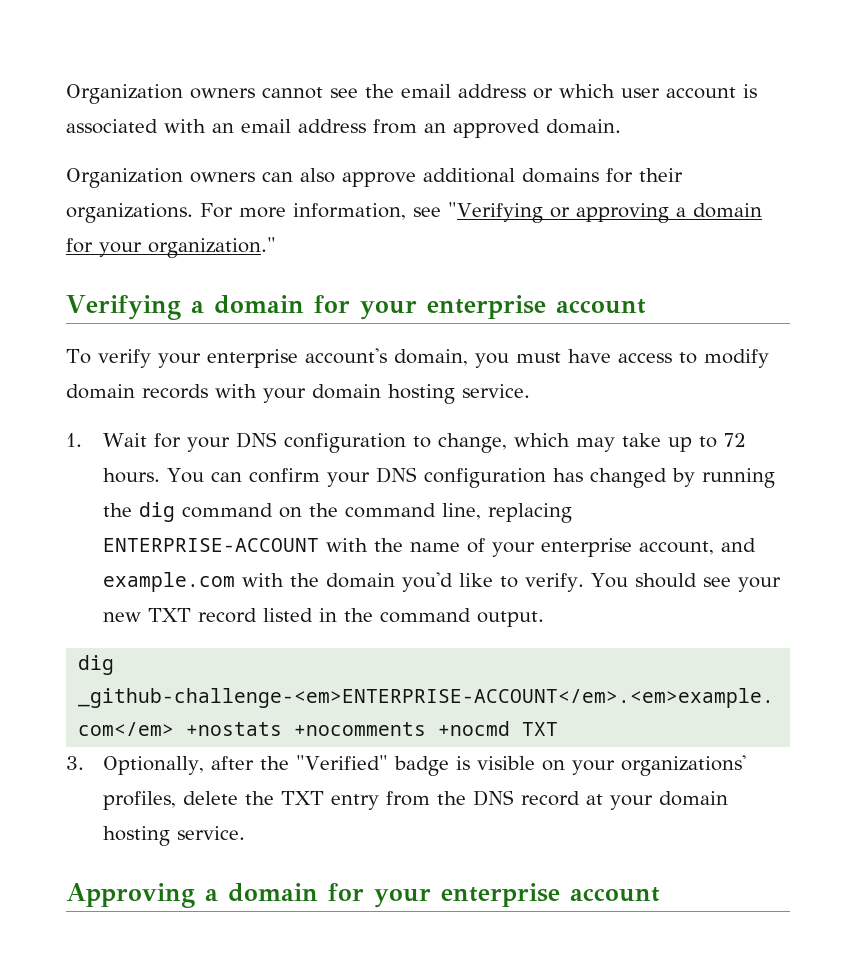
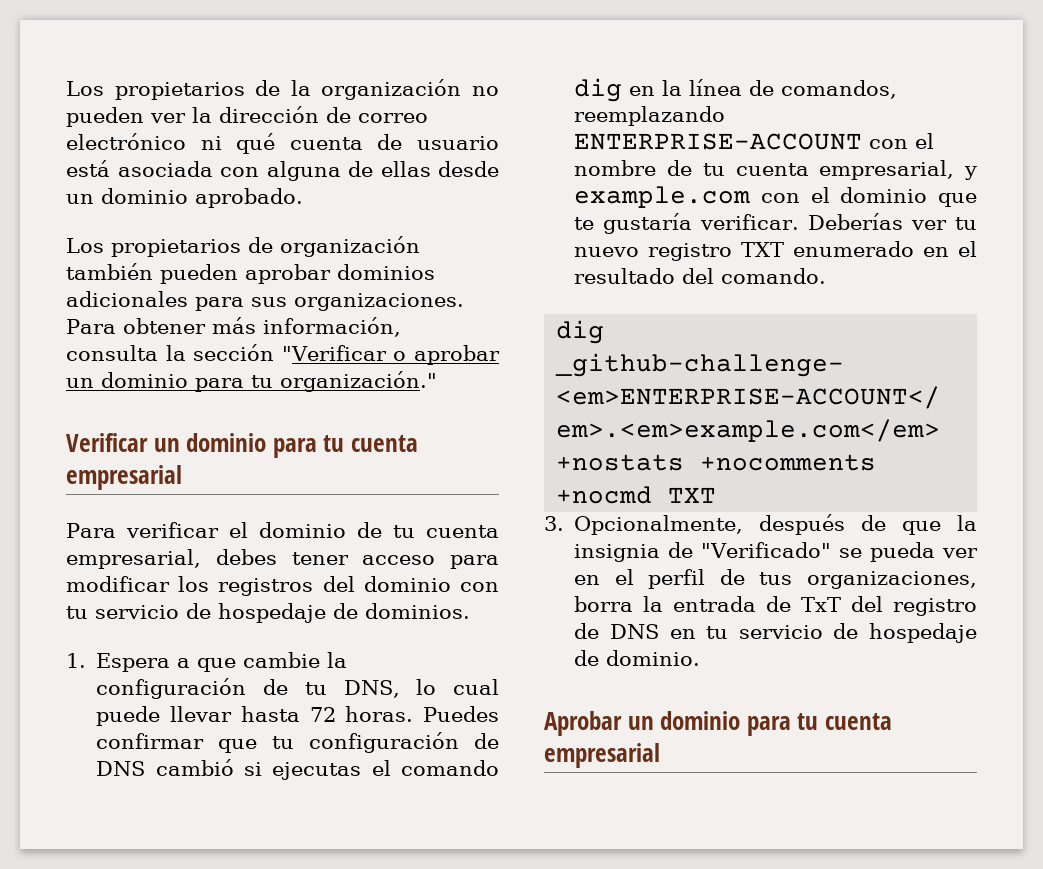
[66,84,757,104] [66,119,621,138] [66,168,683,188] [66,202,762,223] [66,237,276,258] [66,295,646,320] [66,348,769,368] [66,384,530,404] [66,432,747,453] [103,467,776,488] [103,502,573,523] [103,538,757,557] [103,572,782,592] [103,608,545,627] Organization owners cannot see the email address or which user account is associated with an email address from an approved domain. // Organization owners can also approve additional domains for their organizations. For more information, see "Verifying or approving a domain for your organization." // Verifying a domain for your enterprise account // To verify your enterprise account's domain, you must have access to modify domain records with your domain hosting service. // 1. Wait for your DNS configuration to change, which may take up to 72 hours. You can confirm your DNS configuration has changed by running the dig command on the command line, replacing ENTERPRISE-ACCOUNT with the name of your enterprise account, and example.com with the domain you'd like to verify. You should see your new TXT record listed in the command output. -> [66,79,499,100] [66,106,428,127] [66,133,499,154] [66,160,499,181] [66,188,303,208] [66,236,420,257] [66,263,435,284] [66,291,464,311] [66,317,401,337] [66,344,500,365] [66,371,437,392] [66,433,419,458] [66,465,182,490] [66,522,500,538] [66,549,499,569] [66,576,499,596] [66,603,470,623] [66,652,348,672] [96,678,500,699] [96,706,499,726] [96,732,499,753] [96,759,499,780] [574,78,898,102] [574,106,726,126] [574,133,935,150] [574,160,977,180] [574,186,977,208] [574,213,977,234] [574,241,977,261] [574,268,827,284] Los propietarios de la organización no pueden ver la dirección de correo electrónico ni qué cuenta de usuario está asociada con alguna de ellas desde un dominio aprobado. // Los propietarios de organización también pueden aprobar dominios adicionales para sus organizaciones. Para obtener más información, consulta la sección "Verificar o aprobar un dominio para tu organización." // Verificar un dominio para tu cuenta empresarial // Para verificar el dominio de tu cuenta empresarial, debes tener acceso para modificar los registros del dominio con tu servicio de hospedaje de dominios. // 1. Espera a que cambie la configuración de tu DNS, lo cual puede llevar hasta 72 horas. Puedes confirmar que tu configuración de DNS cambió si ejecutas el comando dig en la línea de comandos, reemplazando ENTERPRISE-ACCOUNT con el nombre de tu cuenta empresarial, y example.com con el dominio que te gustaría verificar. Deberías ver tu nuevo registro TXT enumerado en el resultado del comando.
[103,755,747,776] [103,790,729,810] [103,826,246,846] [66,883,660,908] Optionally, after the "Verified" badge is visible on your organizations' profiles, delete the TXT entry from the DNS record at your domain hosting service. // Approving a domain for your enterprise account -> [574,514,977,535] [574,542,978,562] [574,569,977,589] [574,596,977,616] [574,623,977,643] [574,650,701,666] [544,711,893,736] [544,743,660,768] Opcionalmente, después de que la insignia de "Verificado" se pueda ver en el perfil de tus organizaciones, borra la entrada de TxT del registro de DNS en tu servicio de hospedaje de dominio. // Aprobar un dominio para tu cuenta empresarial

